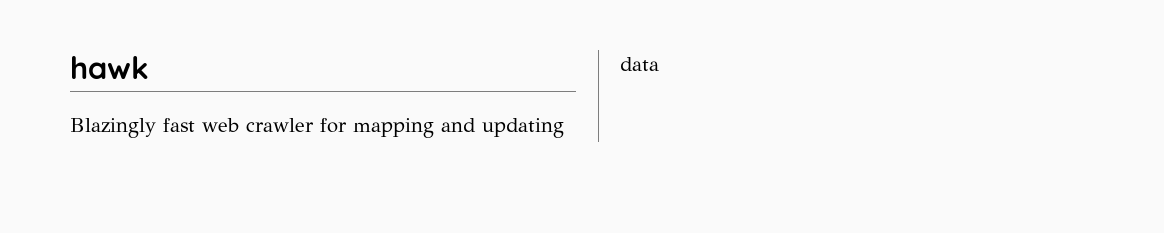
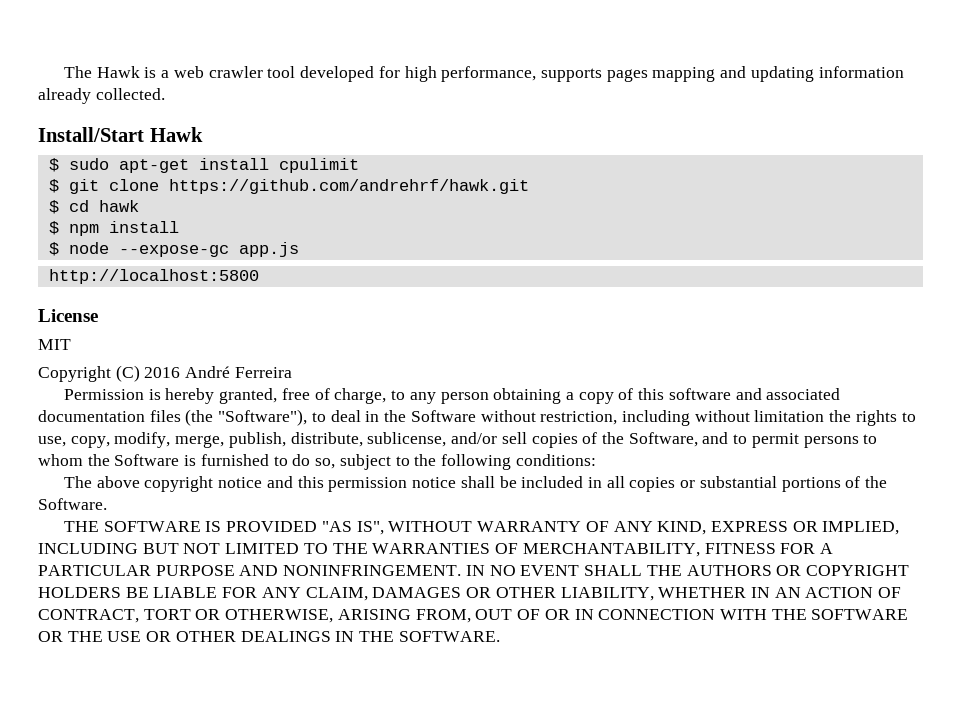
[70,56,149,79] [70,118,564,138] [620,57,659,71] hawk // Blazingly fast web crawler for mapping and updating data -> [63,66,904,82] [38,88,165,104] [38,127,203,142] [48,158,359,173] [48,179,529,194] [48,200,139,214] [48,221,179,236] [48,242,299,257] [48,269,259,284] [38,309,98,322] [38,339,71,350] [38,365,292,382] [63,388,841,404] [38,409,916,426] [38,432,878,448] [38,454,596,470] [63,476,888,492] [38,498,107,510] [63,521,900,535] [38,543,833,557] [38,565,909,576] [38,587,902,601] [38,609,909,623] [38,631,500,642] The Hawk is a web crawler tool developed for high performance, supports pages mapping and updating information already collected. // Install/Start Hawk // $ sudo apt-get install cpulimit // $ git clone https://github.com/andrehrf/hawk.git // $ cd hawk // $ npm install // $ node --expose-gc app.js // http://localhost:5800 // License // MIT // Copyright (C) 2016 André Ferreira // Permission is hereby granted, free of charge, to any person obtaining a copy of this software and associated documentation files (the "Software"), to deal in the Software without restriction, including without limitation the rights to use, copy, modify, merge, publish, distribute, sublicense, and/or sell copies of the Software, and to permit persons to whom the Software is furnished to do so, subject to the following conditions: // The above copyright notice and this permission notice shall be included in all copies or substantial portions of the Software. // THE SOFTWARE IS PROVIDED "AS IS", WITHOUT WARRANTY OF ANY KIND, EXPRESS OR IMPLIED, INCLUDING BUT NOT LIMITED TO THE WARRANTIES OF MERCHANTABILITY, FITNESS FOR A PARTICULAR PURPOSE AND NONINFRINGEMENT. IN NO EVENT SHALL THE AUTHORS OR COPYRIGHT HOLDERS BE LIABLE FOR ANY CLAIM, DAMAGES OR OTHER LIABILITY, WHETHER IN AN ACTION OF CONTRACT, TORT OR OTHERWISE, ARISING FROM, OUT OF OR IN CONNECTION WITH THE SOFTWARE OR THE USE OR OTHER DEALINGS IN THE SOFTWARE.

